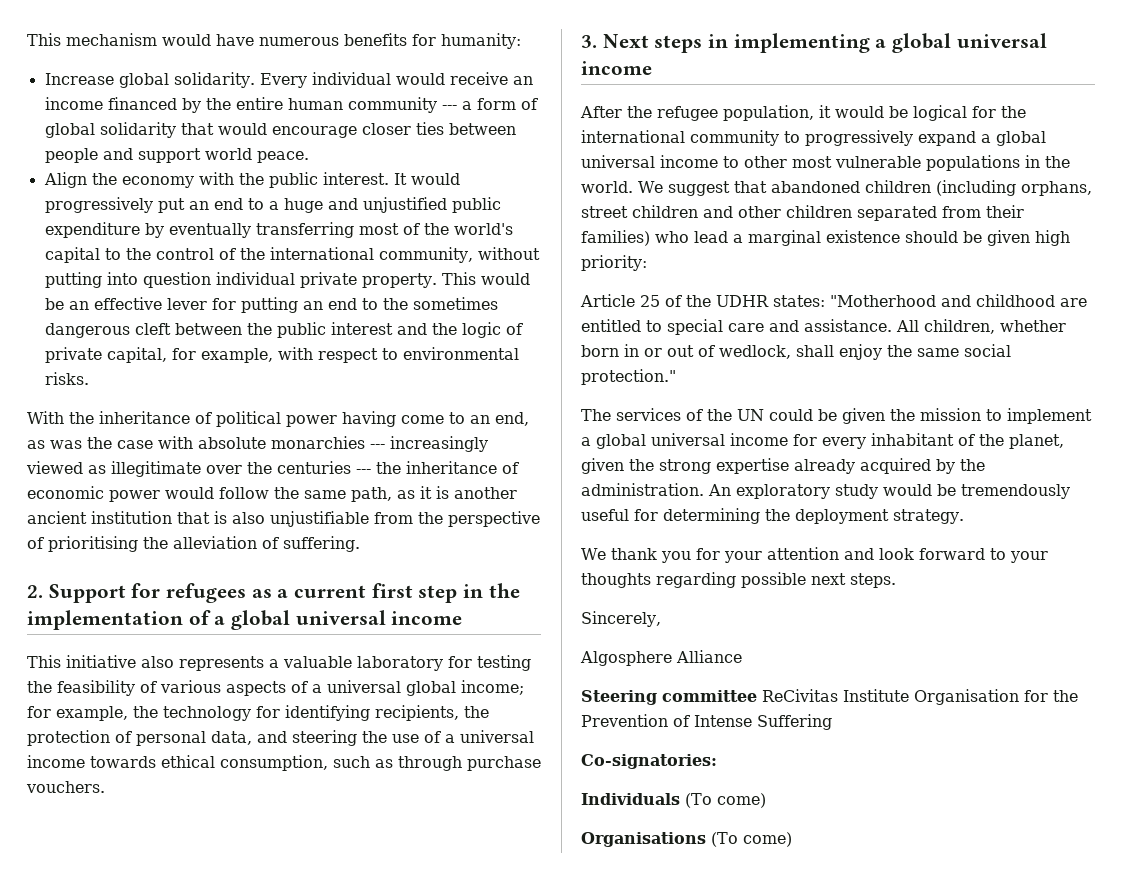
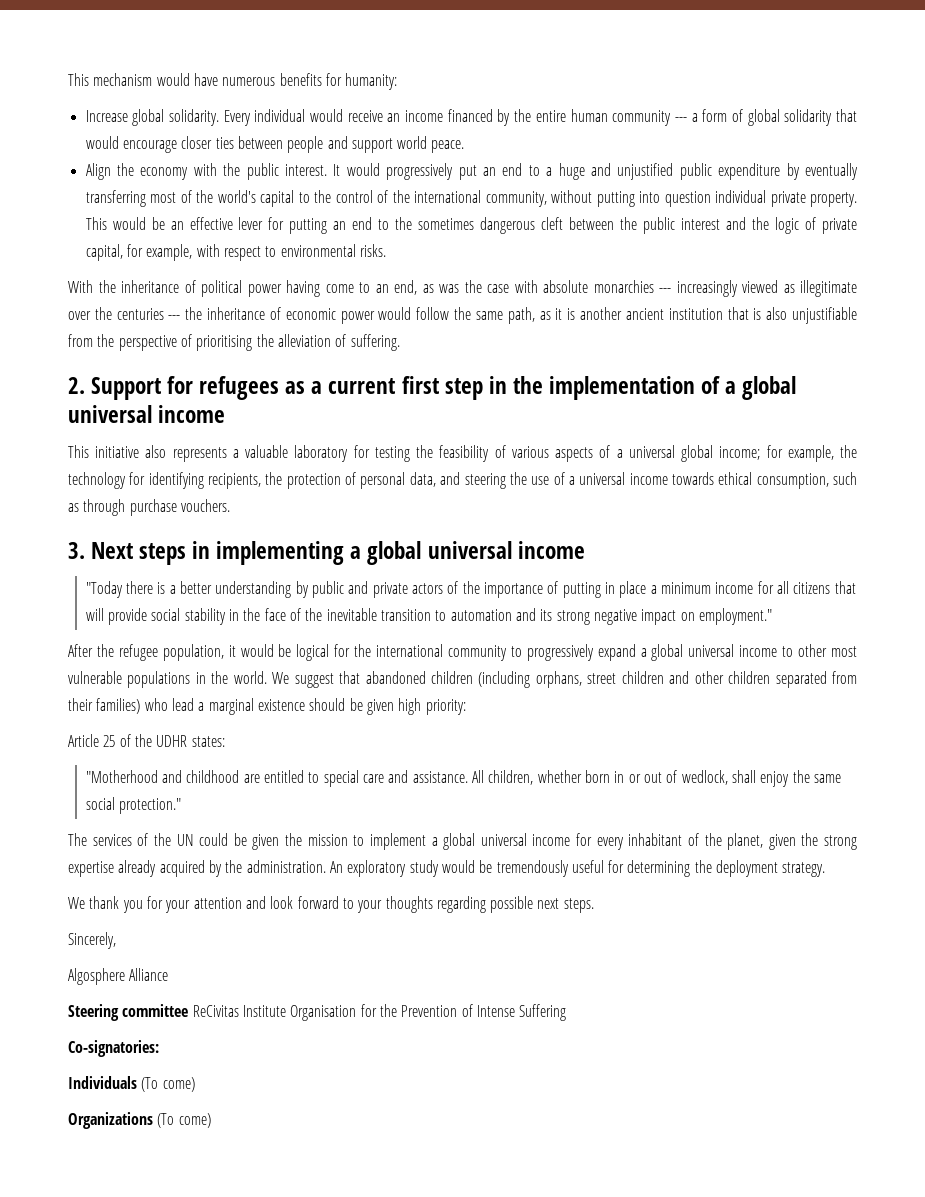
(652, 68) none -> [85,581,856,598] [85,608,772,625] // "Today there is a better understanding by public and private actors of the importance of putting in place a minimum income for all citizens that will provide social stability in the face of the inevitable transition to automation and its strong negative impact on employment."
(825, 301) none -> (225, 741) //
[581,832,706,847] Organisations -> [68,1112,153,1129] Organizations

